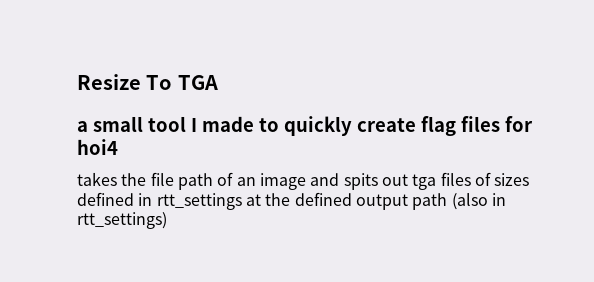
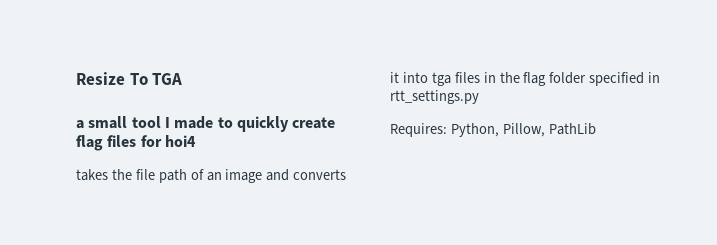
[343,172,530,190] [77,192,506,210] [77,212,167,229] spits out tga files of sizes defined in rtt_settings at the defined output path (also in rtt_settings) -> [293,169,347,180] [390,72,661,86] [390,90,479,104] [390,123,596,137] converts it into tga files in the flag folder specified in rtt_settings.py // Requires: Python, Pillow, PathLib

